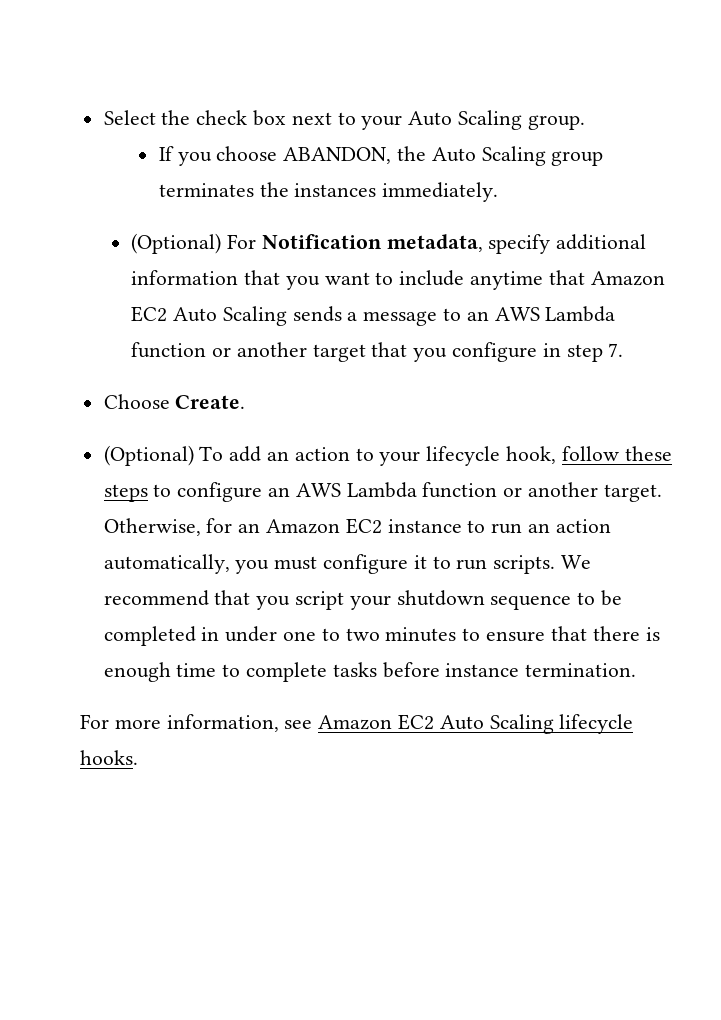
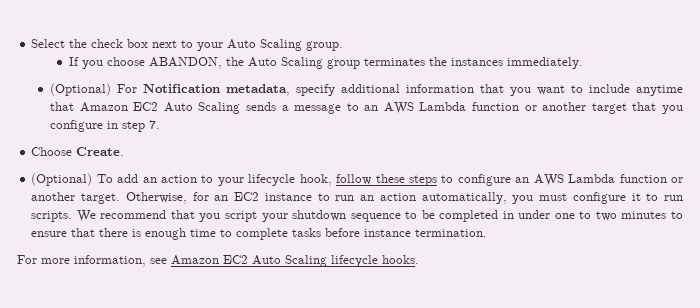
[266,519,341,534] Amazon -> (229, 198) none

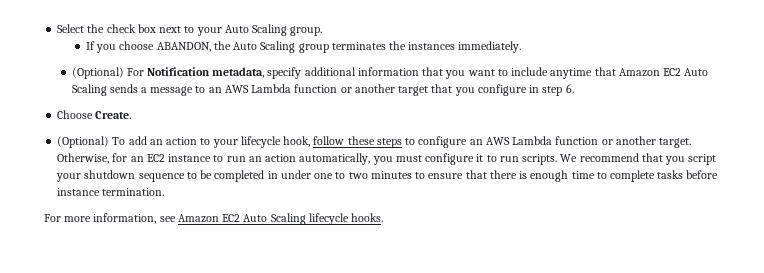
[148,120,160,129] 7. -> [565,84,574,93] 6.

